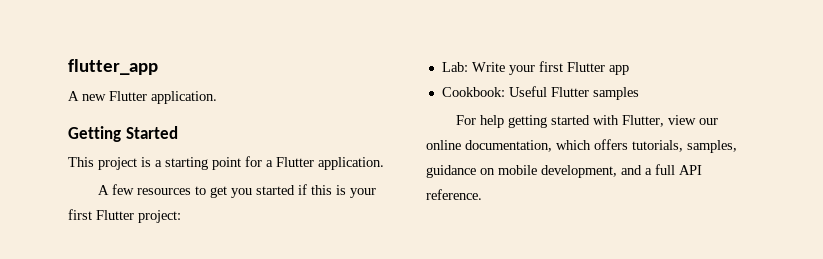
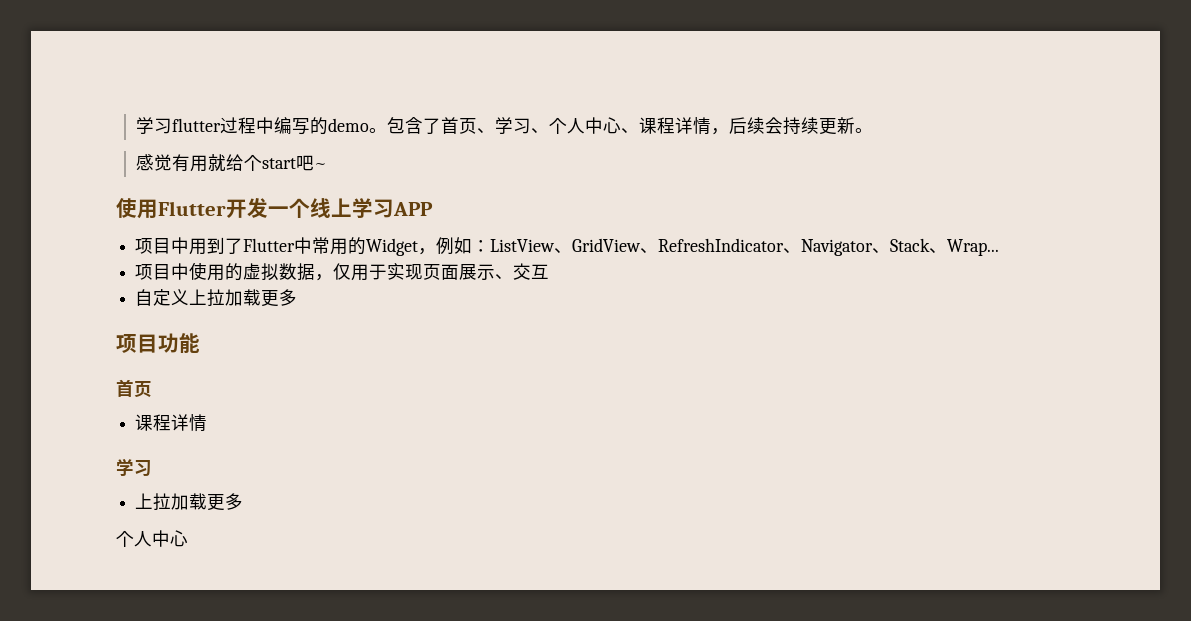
[68,59,158,75] [68,91,217,104] [68,126,178,142] [68,156,384,170] [97,184,376,198] [68,209,181,223] [441,61,629,75] [441,86,639,100] [455,115,718,128] [426,139,737,153] [426,164,702,178] [426,189,482,200] flutter_app // A new Flutter application. // Getting Started // This project is a starting point for a Flutter application. // A few resources to get you started if this is your first Flutter project: // Lab: Write your first Flutter app // Cookbook: Useful Flutter samples // For help getting started with Flutter, view our online documentation, which offers tutorials, samples, guidance on mobile development, and a full API reference. -> [135,117,873,135] [135,154,327,172] [116,198,433,219] [135,237,1000,256] [135,262,550,281] [135,289,298,307] [116,333,200,353] [116,379,152,397] [135,414,208,432] [116,458,152,476] [135,493,244,511] [116,530,188,547] 学习flutter过程中编写的demo。包含了首页、学习、个人中心、课程详情，后续会持续更新。 // 感觉有用就给个start吧~ // 使用Flutter开发一个线上学习APP // 项目中用到了Flutter中常用的Widget，例如：ListView、GridView、RefreshIndicator、Navigator、Stack、Wrap... // 项目中使用的虚拟数据，仅用于实现页面展示、交互 // 自定义上拉加载更多 // 项目功能 // 首页 // 课程详情 // 学习 // 上拉加载更多 // 个人中心

